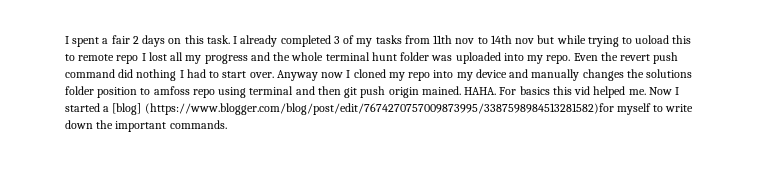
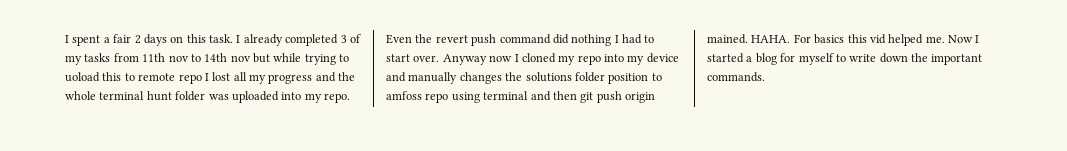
[112,103,614,115] [blog] (https://www.blogger.com/blog/post/edit/7674270757009873995/3387598984513281582)for -> [755,53,796,65] blog for

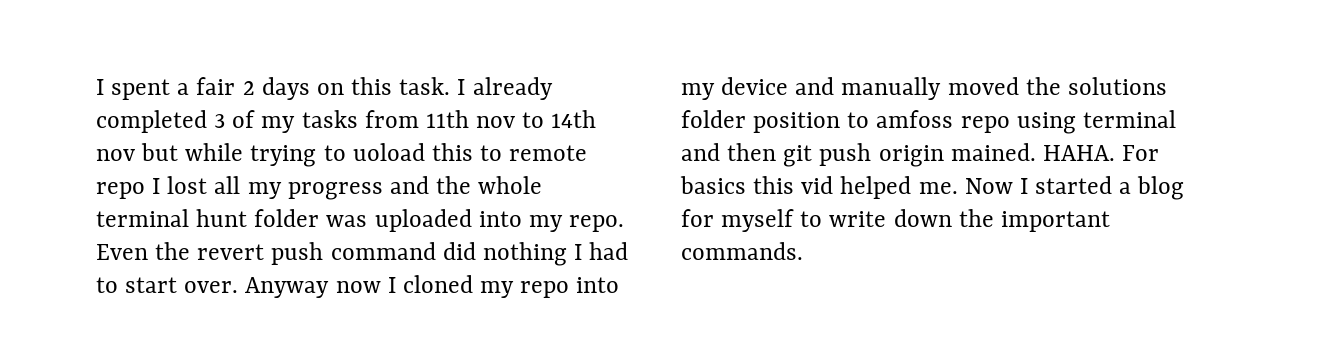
[459,72,502,84] changes -> [947,77,1019,95] moved

